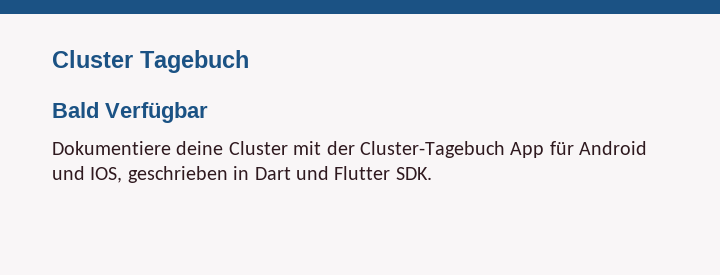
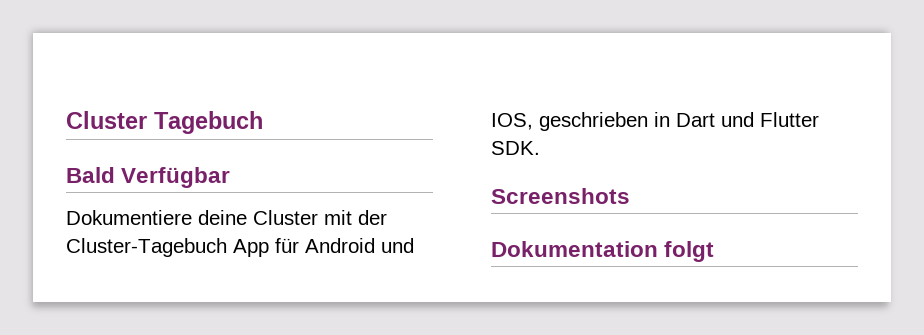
(432, 173) none -> [491,188,630,204] [491,241,715,262] // Screenshots // Dokumentation folgt

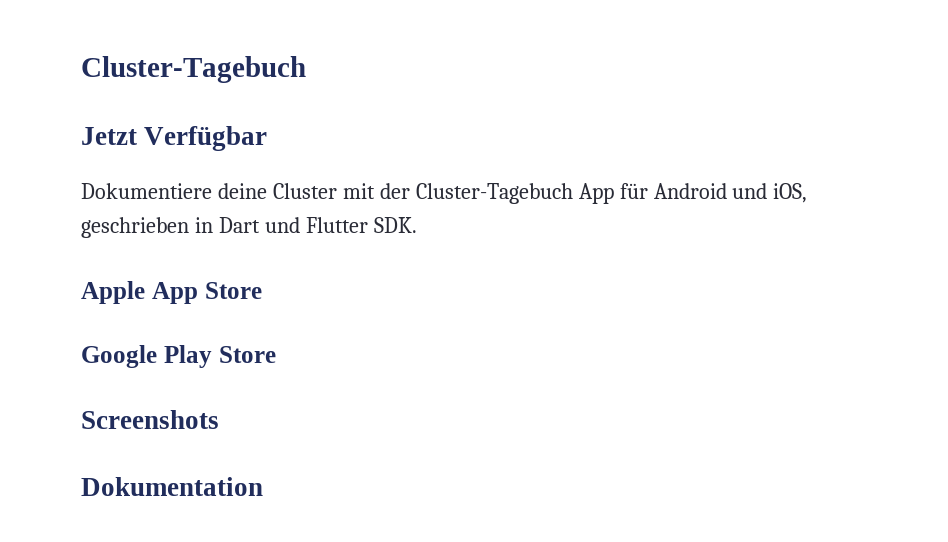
[66,111,263,134] [66,167,115,183] Cluster Tagebuch // Bald -> [81,56,306,83] [81,127,137,145] Cluster-Tagebuch // Jetzt
[491,113,533,130] IOS, -> [773,183,808,203] iOS,
(540, 148) none -> [81,281,262,304] [81,345,276,368] // Apple App Store // Google Play Store
[664,241,715,262] folgt -> (263, 486) none

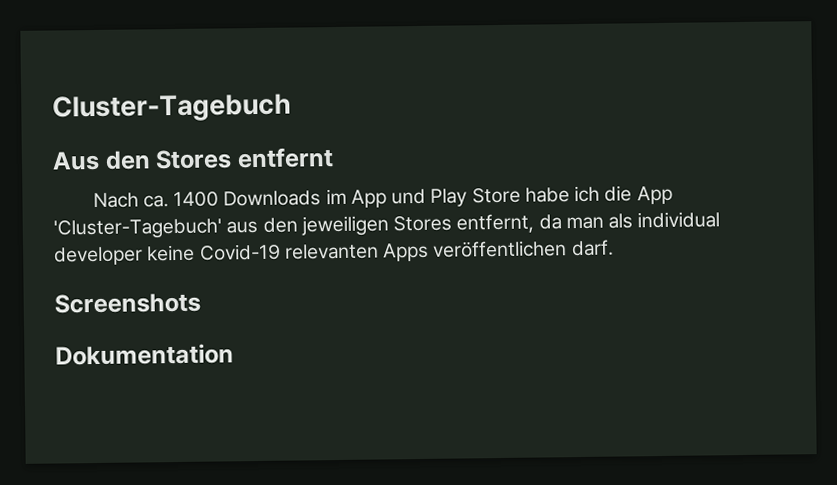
[81,126,268,151] [81,183,808,204] [81,217,417,238] [81,281,262,304] [81,345,276,368] Jetzt Verfügbar // Dokumentiere deine Cluster mit der Cluster-Tagebuch App für Android und iOS, geschrieben in Dart und Flutter SDK. // Apple App Store // Google Play Store -> [52,147,334,171] [92,185,673,209] [53,211,721,240] [54,239,614,266] Aus den Stores entfernt // Nach ca. 1400 Downloads im App und Play Store habe ich die App 'Cluster-Tagebuch' aus den jeweiligen Stores entfernt, da man als individual developer keine Covid-19 relevanten Apps veröffentlichen darf.

